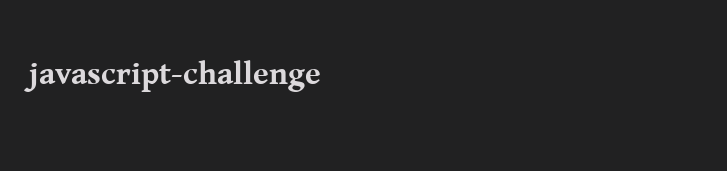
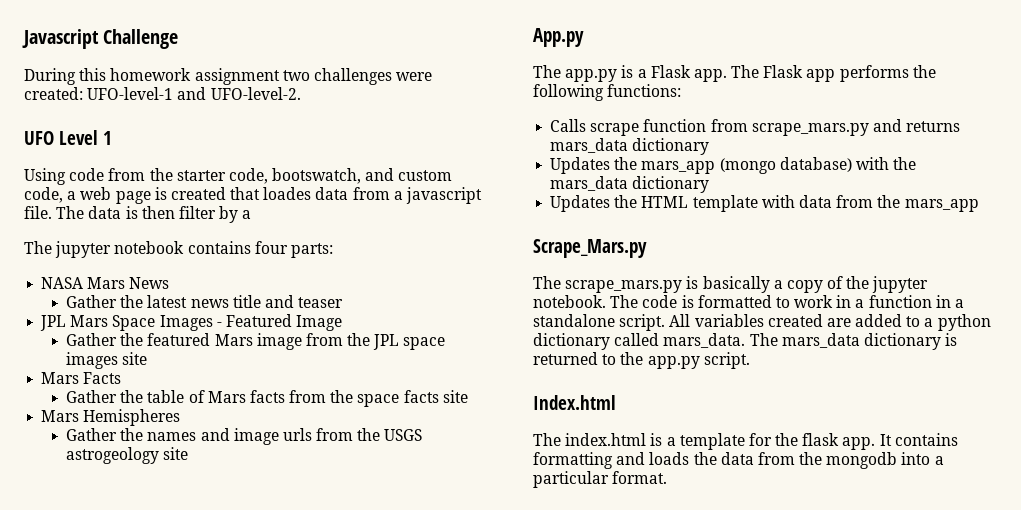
[24,60,321,92] javascript-challenge -> [22,29,179,49] [24,68,433,85] [24,87,301,100] [24,130,112,145] [24,168,453,185] [24,187,483,204] [24,206,252,223] [24,241,333,258] [41,277,170,289] [65,295,344,308] [40,314,343,331] [65,333,446,350] [65,352,148,369] [41,372,122,384] [65,390,468,407] [41,409,181,426] [65,428,423,445] [65,447,189,464] [533,28,584,47] [533,65,936,82] [533,84,682,101] [550,119,961,136] [550,138,710,155] [550,157,917,174] [550,176,710,193] [550,195,979,212] [533,239,647,258] [533,276,929,293] [533,295,965,308] [533,314,991,331] [533,333,958,350] [533,352,750,369] [533,395,616,410] [533,433,958,450] [533,452,944,469] [533,471,668,488] Javascript Challenge // During this homework assignment two challenges were created: UFO-level-1 and UFO-level-2. // UFO Level 1 // Using code from the starter code, bootswatch, and custom code, a web page is created that loades data from a javascript file. The data is then filter by a // The jupyter notebook contains four parts: // NASA Mars News // Gather the latest news title and teaser // JPL Mars Space Images - Featured Image // Gather the featured Mars image from the JPL space images site // Mars Facts // Gather the table of Mars facts from the space facts site // Mars Hemispheres // Gather the names and image urls from the USGS astrogeology site // App.py // The app.py is a Flask app. The Flask app performs the following functions: // Calls scrape function from scrape_mars.py and returns mars_data dictionary // Updates the mars_app (mongo database) with the mars_data dictionary // Updates the HTML template with data from the mars_app // Scrape_Mars.py // The scrape_mars.py is basically a copy of the jupyter notebook. The code is formatted to work in a function in a standalone script. All variables created are added to a python dictionary called mars_data. The mars_data dictionary is returned to the app.py script. // Index.html // The index.html is a template for the flask app. It contains formatting and loads the data from the mongodb into a particular format.

